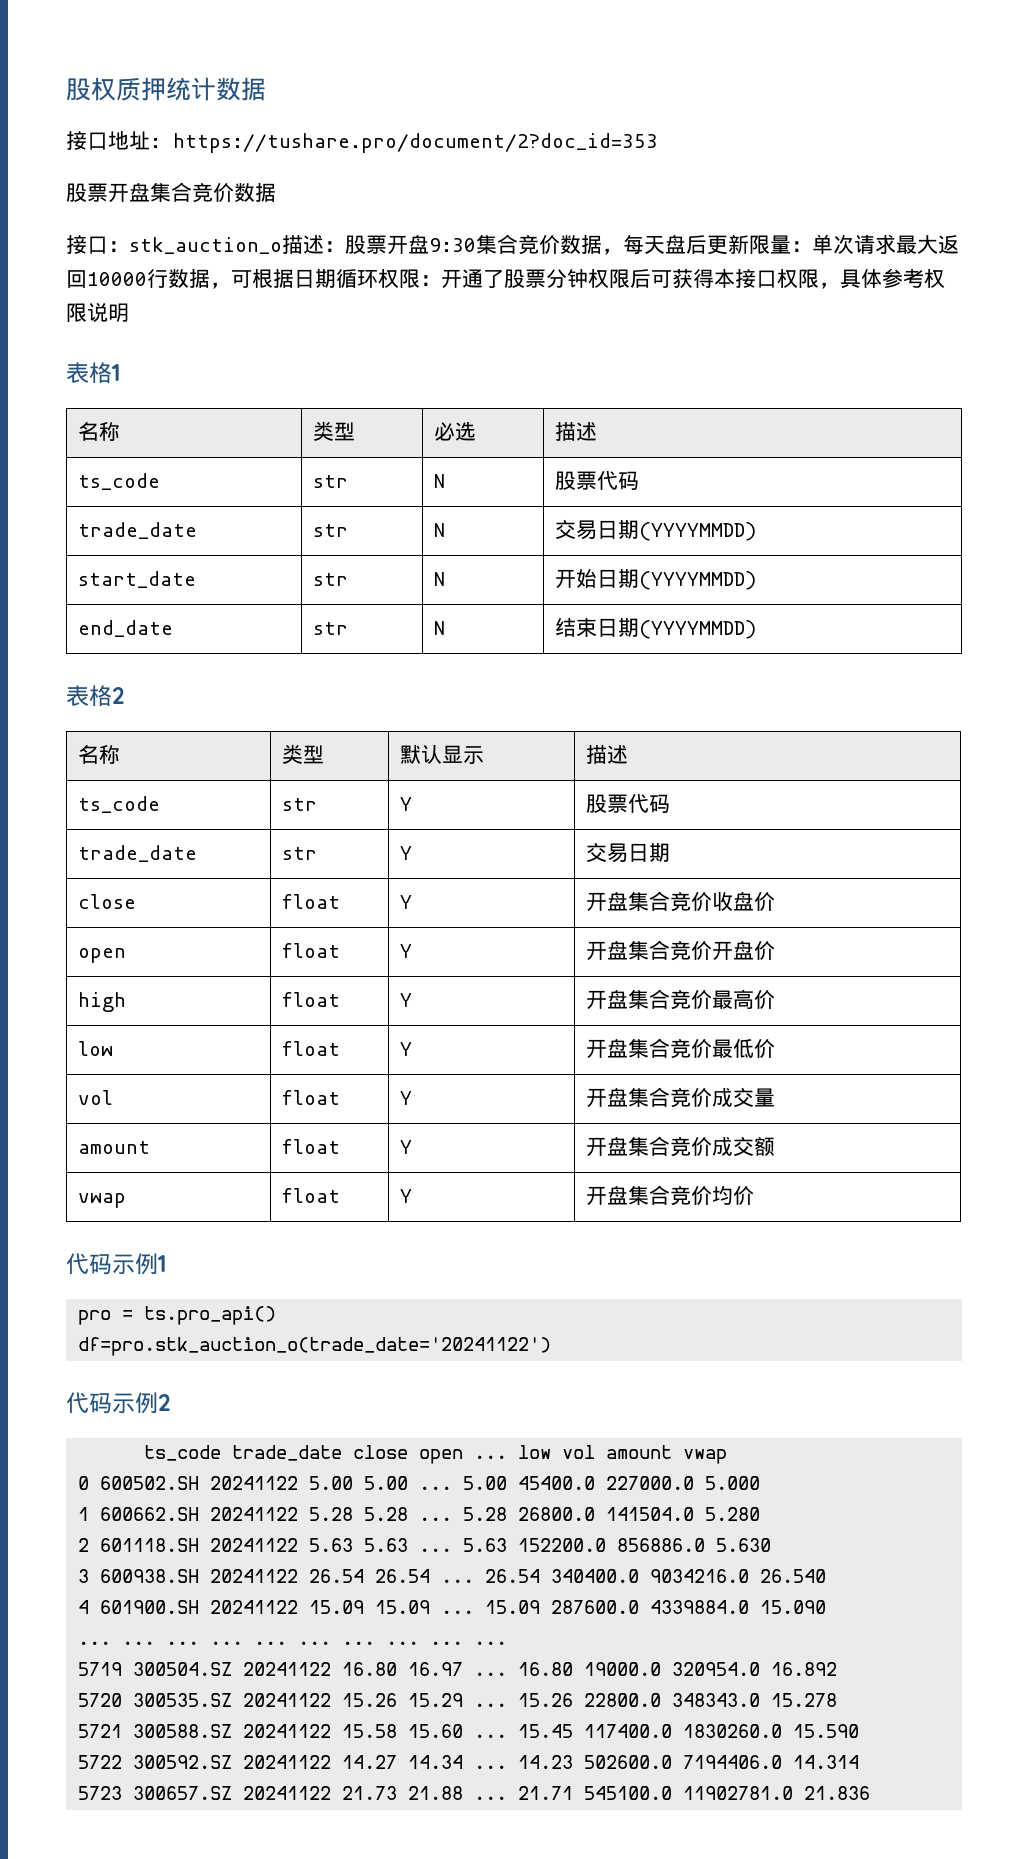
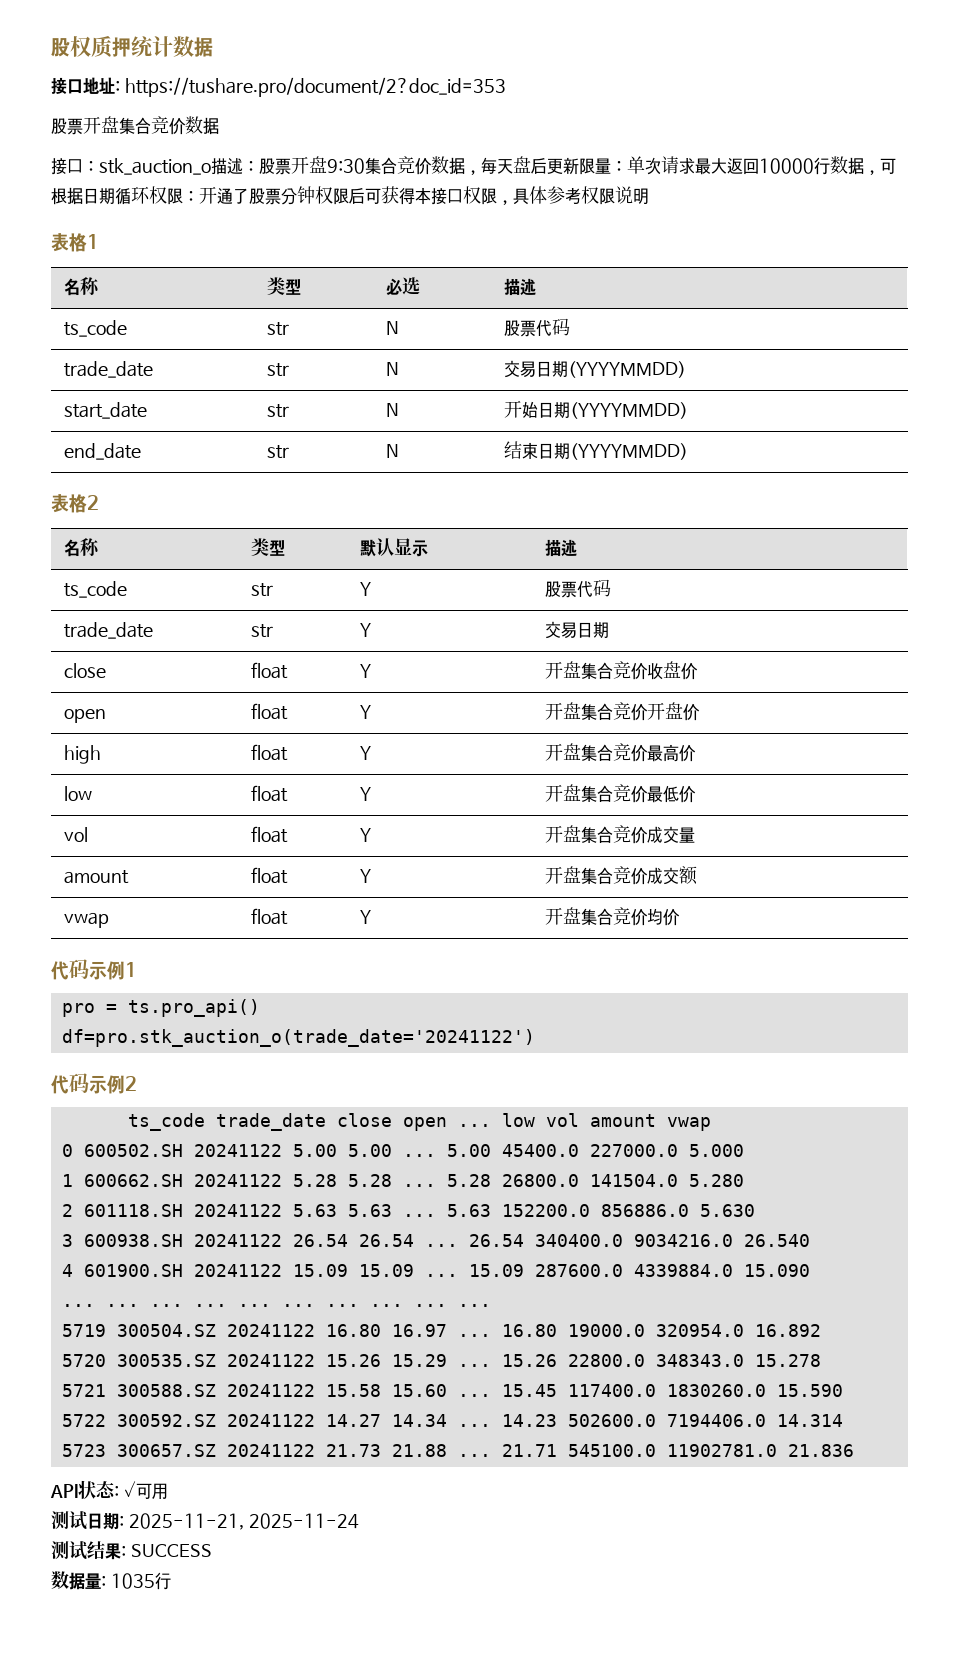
(871, 1793) none -> [50,1480,168,1499] [51,1511,359,1530] [51,1541,212,1560] [51,1571,171,1590] // API状态: ✓可用 // 测试日期: 2025-11-21, 2025-11-24 // 测试结果: SUCCESS // 数据量: 1035行

